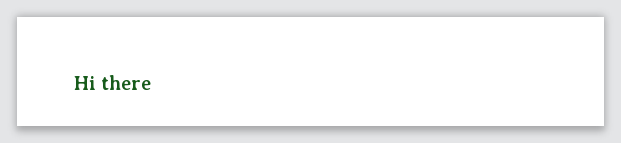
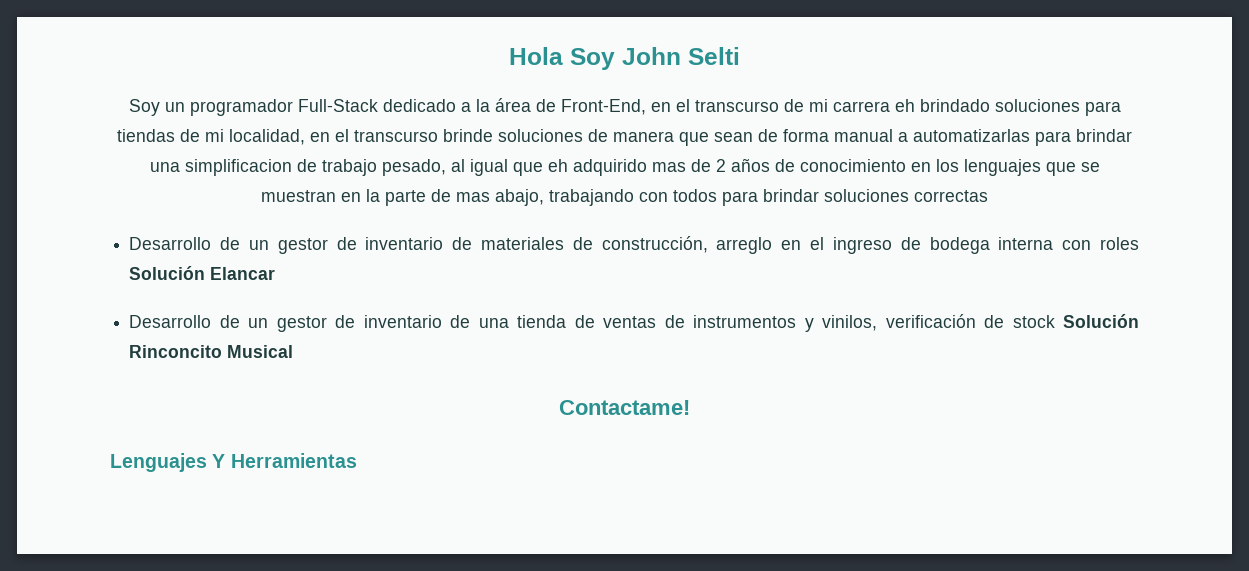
[74,75,152,90] Hi there -> [509,47,740,70] [128,98,1121,116] [117,129,1132,146] [149,158,1100,176] [261,189,988,206] [129,236,1140,254] [129,266,276,280] [129,314,1139,332] [129,345,294,358] [559,400,690,415] [110,453,357,472] Hola Soy John Selti // Soy un programador Full-Stack dedicado a la área de Front-End, en el transcurso de mi carrera eh brindado soluciones para tiendas de mi localidad, en el transcurso brinde soluciones de manera que sean de forma manual a automatizarlas para brindar una simplificacion de trabajo pesado, al igual que eh adquirido mas de 2 años de conocimiento en los lenguajes que se muestran en la parte de mas abajo, trabajando con todos para brindar soluciones correctas // Desarrollo de un gestor de inventario de materiales de construcción, arreglo en el ingreso de bodega interna con roles Solución Elancar // Desarrollo de un gestor de inventario de una tienda de ventas de instrumentos y vinilos, verificación de stock Solución Rinconcito Musical // Contactame! // Lenguajes Y Herramientas

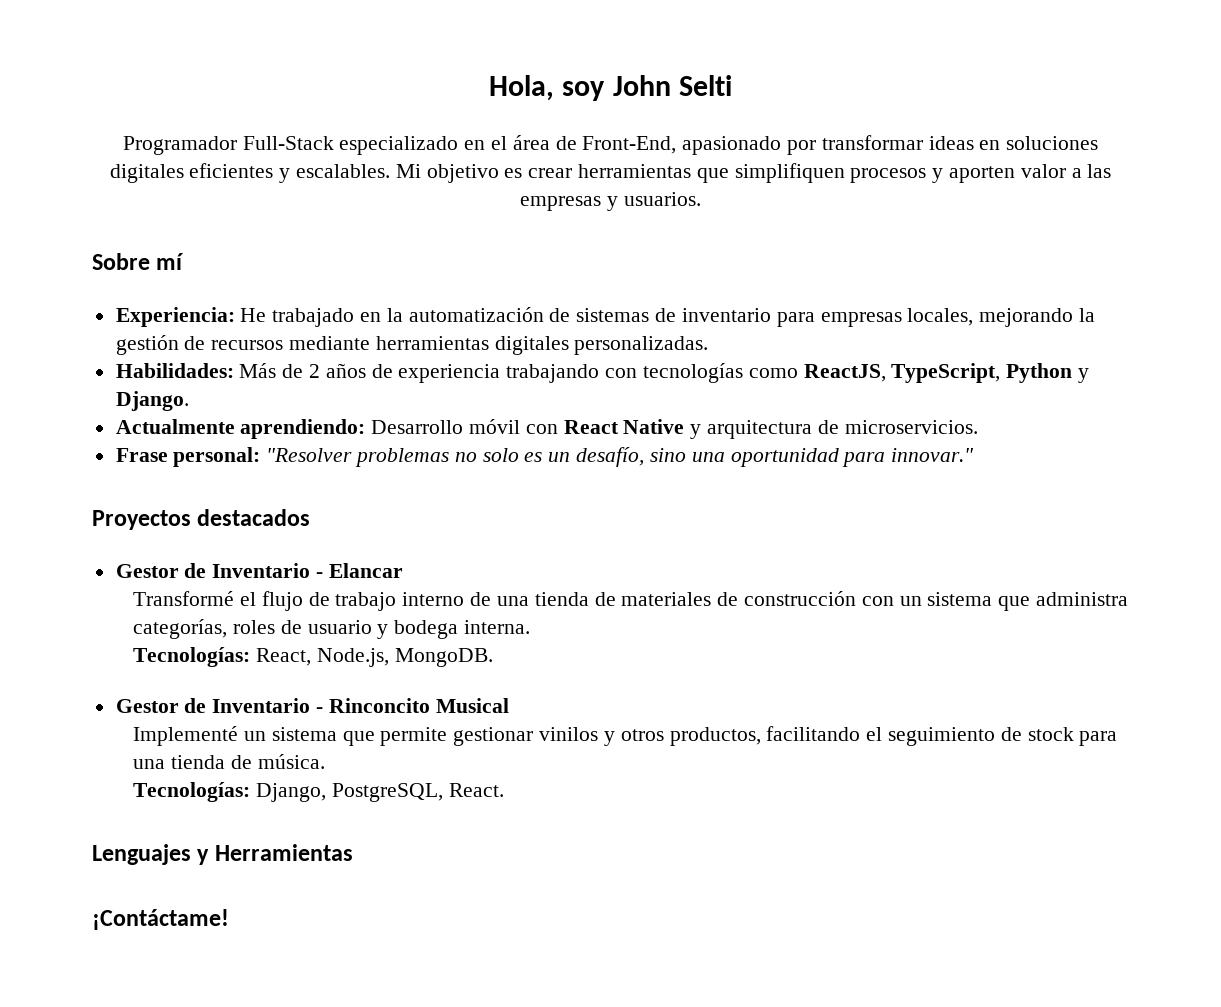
[509,47,615,70] Hola Soy -> [489,75,606,101] Hola, soy
[128,98,1121,116] [117,129,1132,146] [149,158,1100,176] [261,189,988,206] [129,236,1140,254] [129,266,276,280] [129,314,1139,332] [129,345,294,358] [559,400,690,415] Soy un programador Full-Stack dedicado a la área de Front-End, en el transcurso de mi carrera eh brindado soluciones para tiendas de mi localidad, en el transcurso brinde soluciones de manera que sean de forma manual a automatizarlas para brindar una simplificacion de trabajo pesado, al igual que eh adquirido mas de 2 años de conocimiento en los lenguajes que se muestran en la parte de mas abajo, trabajando con todos para brindar soluciones correctas // Desarrollo de un gestor de inventario de materiales de construcción, arreglo en el ingreso de bodega interna con roles Solución Elancar // Desarrollo de un gestor de inventario de una tienda de ventas de instrumentos y vinilos, verificación de stock Solución Rinconcito Musical // Contactame! -> [122,135,1099,155] [109,163,1112,183] [520,192,701,211] [92,253,185,270] [115,307,1095,327] [115,335,709,355] [115,363,1089,383] [115,391,189,411] [115,419,978,439] [115,447,975,467] [92,509,311,530] [115,563,403,578] [133,591,1128,611] [133,619,531,639] [133,647,493,667] [115,698,509,713] [133,726,1118,746] [133,754,325,769] [133,782,504,802] Programador Full-Stack especializado en el área de Front-End, apasionado por transformar ideas en soluciones digitales eficientes y escalables. Mi objetivo es crear herramientas que simplifiquen procesos y aporten valor a las empresas y usuarios. // Sobre mí // Experiencia: He trabajado en la automatización de sistemas de inventario para empresas locales, mejorando la gestión de recursos mediante herramientas digitales personalizadas. // Habilidades: Más de 2 años de experiencia trabajando con tecnologías como ReactJS, TypeScript, Python y Django. // Actualmente aprendiendo: Desarrollo móvil con React Native y arquitectura de microservicios. // Frase personal: "Resolver problemas no solo es un desafío, sino una oportunidad para innovar." // Proyectos destacados // Gestor de Inventario - Elancar // Transformé el flujo de trabajo interno de una tienda de materiales de construcción con un sistema que administra categorías, roles de usuario y bodega interna. // Tecnologías: React, Node.js, MongoDB. // Gestor de Inventario - Rinconcito Musical // Implementé un sistema que permite gestionar vinilos y otros productos, facilitando el seguimiento de stock para una tienda de música. // Tecnologías: Django, PostgreSQL, React.
[212,454,226,468] Y -> [197,849,210,865] y
(357, 460) none -> [92,909,229,930] // ¡Contáctame!

